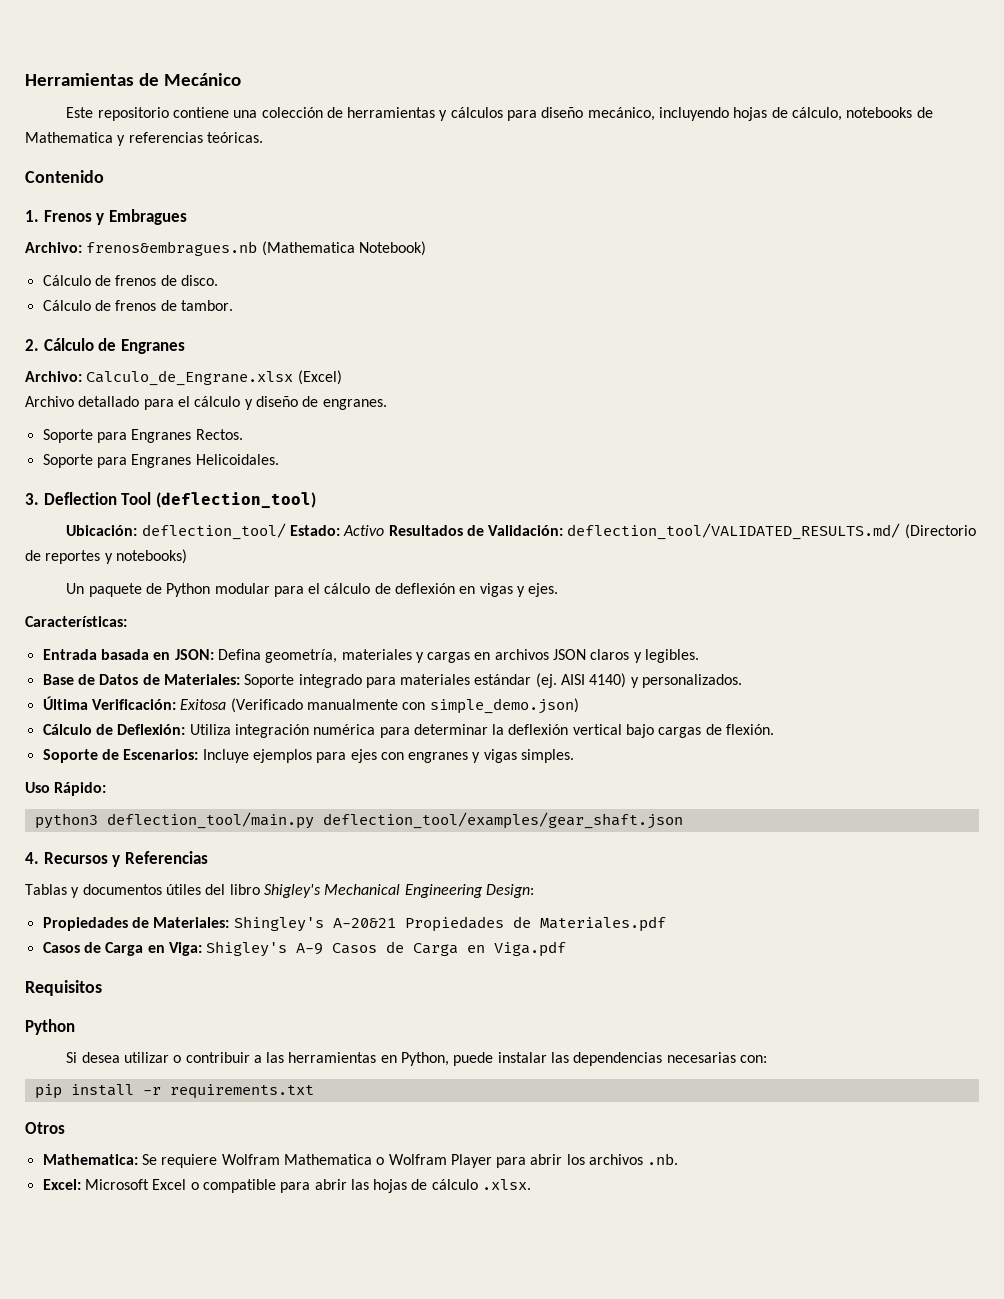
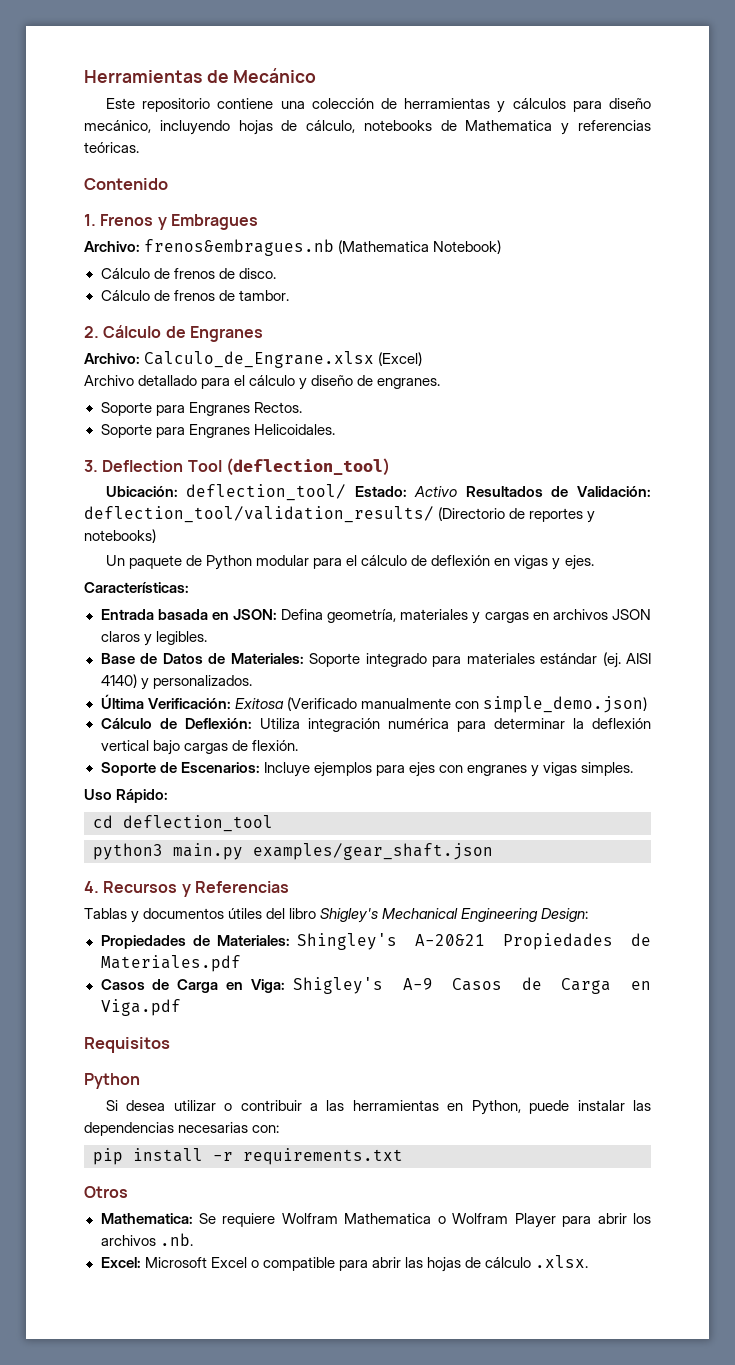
[567,523,901,540] deflection_tool/VALIDATED_RESULTS.md/ -> [84,506,434,523] deflection_tool/validation_results/
(107, 789) none -> [93,815,273,832] // cd deflection_tool
[106,812,683,829] deflection_tool/main.py deflection_tool/examples/gear_shaft.json -> [173,843,493,860] main.py examples/gear_shaft.json

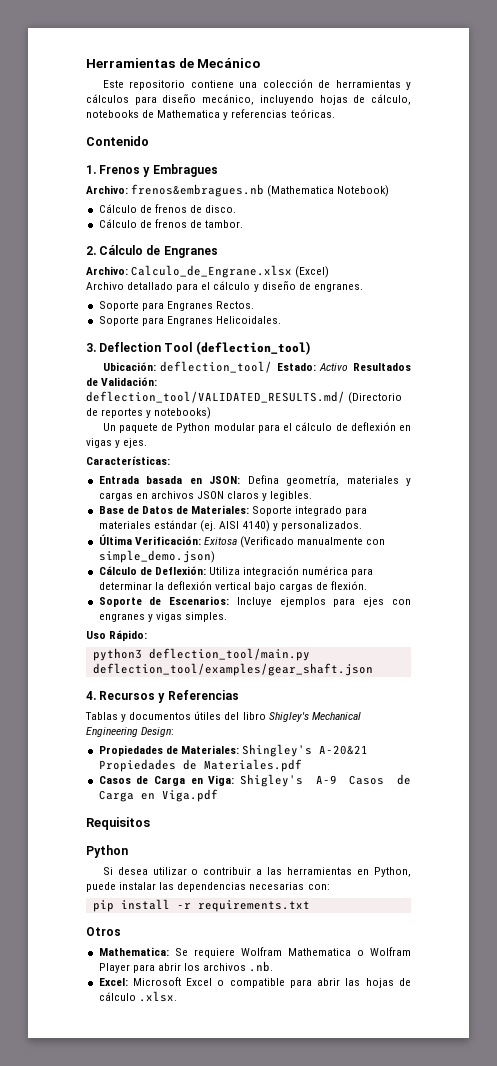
[84,506,434,523] deflection_tool/validation_results/ -> [86,391,345,403] deflection_tool/VALIDATED_RESULTS.md/
[93,815,273,832] // cd deflection_tool -> (148, 635) none
[173,843,493,860] main.py examples/gear_shaft.json -> [148,648,310,661] [92,663,373,676] deflection_tool/main.py deflection_tool/examples/gear_shaft.json

